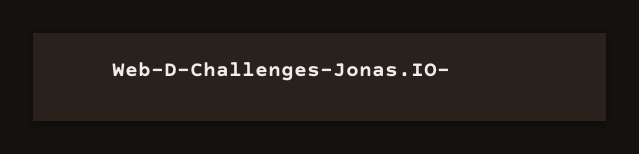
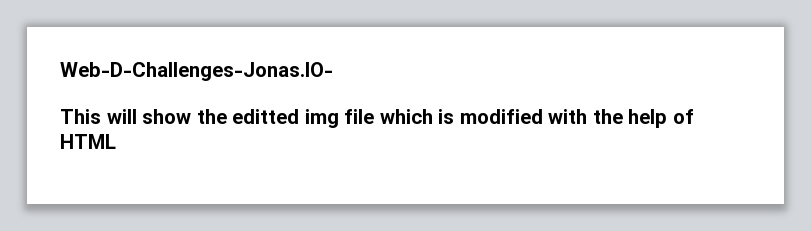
(450, 71) none -> [60,109,694,128] [60,134,116,149] // This will show the editted img file which is modified with the help of HTML

